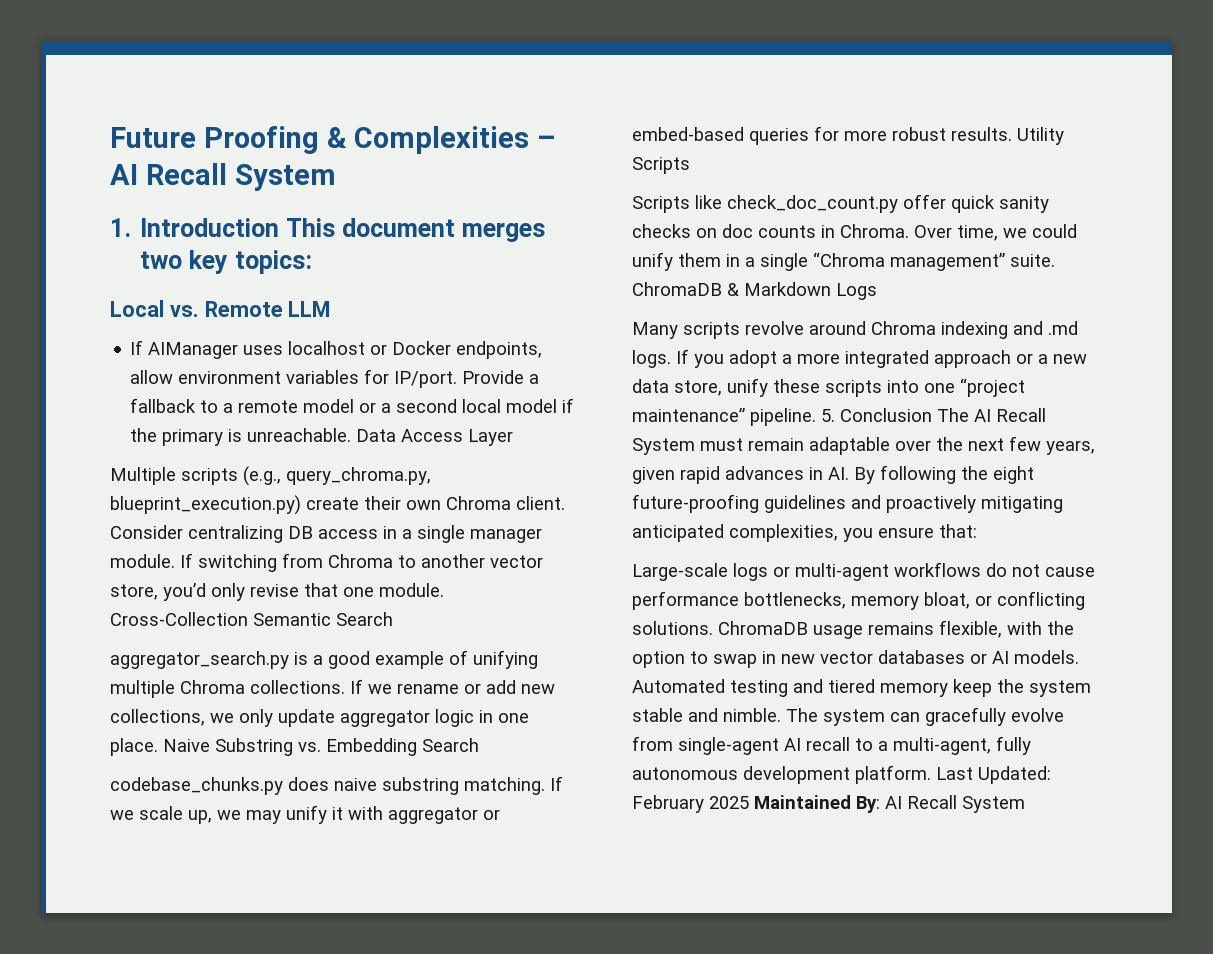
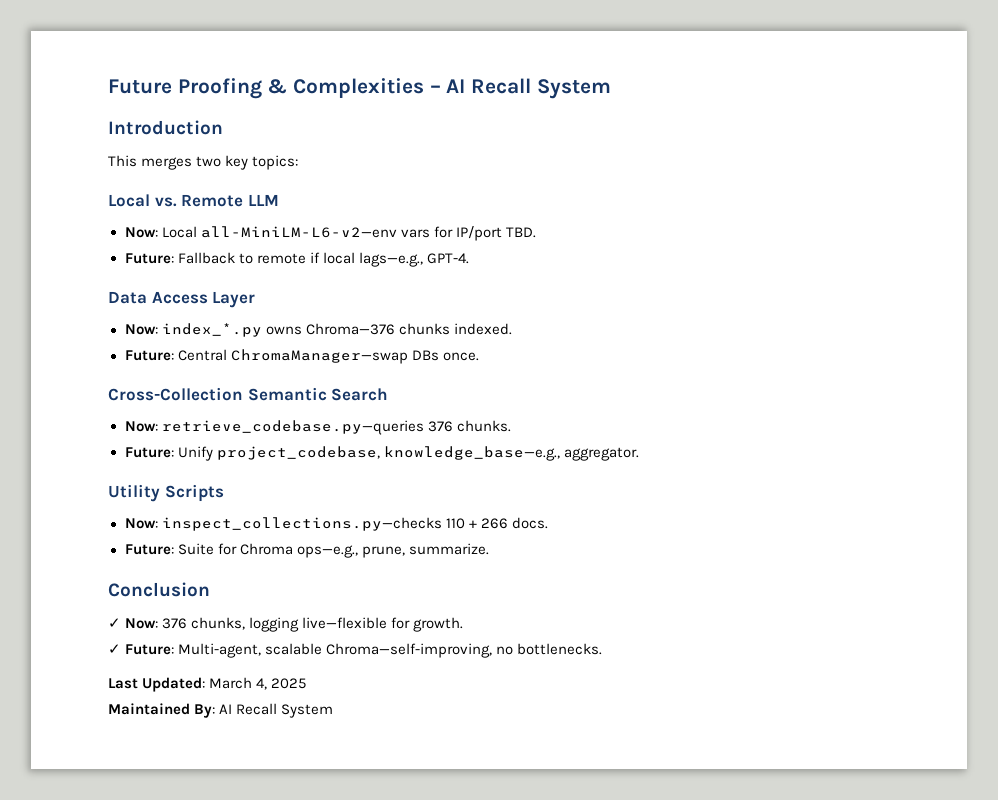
[110,218,131,237] 1. -> (611, 89) none
[286,218,455,237] This document -> [108,155,137,167] // This
[130,340,543,359] [130,369,540,388] [130,398,575,413] [130,428,514,446] [110,466,431,486] [110,495,565,515] [110,525,542,543] [110,553,543,572] [110,583,444,601] [110,612,393,626] [110,650,538,669] [110,679,555,698] [110,709,529,727] [110,738,479,756] [110,776,563,795] [110,805,500,824] [632,126,1064,145] [632,157,690,174] [632,194,1049,213] [632,224,1077,241] [632,252,1055,271] [632,282,877,300] [632,321,1078,339] [632,349,1087,368] [632,378,1025,397] [632,408,1046,426] [632,436,1095,455] [632,465,1034,484] [632,494,1063,513] [632,524,977,542] [632,562,1095,581] [632,591,1085,610] [632,620,1074,639] [632,650,1079,668] [632,679,1091,697] [632,707,1064,726] [632,736,1031,755] [632,765,1051,784] [632,795,704,813] If AIManager uses localhost or Docker endpoints, allow environment variables for IP/port. Provide a fallback to a remote model or a second local model if the primary is unreachable. Data Access Layer // Multiple scripts (e.g., query_chroma.py, blueprint_execution.py) create their own Chroma client. Consider centralizing DB access in a single manager module. If switching from Chroma to another vector store, you’d only revise that one module. Cross-Collection Semantic Search // aggregator_search.py is a good example of unifying multiple Chroma collections. If we rename or add new collections, we only update aggregator logic in one place. Naive Substring vs. Embedding Search // codebase_chunks.py does naive substring matching. If we scale up, we may unify it with aggregator or embed-based queries for more robust results. Utility Scripts // Scripts like check_doc_count.py offer quick sanity checks on doc counts in Chroma. Over time, we could unify them in a single “Chroma management” suite. ChromaDB & Markdown Logs // Many scripts revolve around Chroma indexing and .md logs. If you adopt a more integrated approach or a new data store, unify these scripts into one “project maintenance” pipeline. 5. Conclusion The AI Recall System must remain adaptable over the next few years, given rapid advances in AI. By following the eight future-proofing guidelines and proactively mitigating anticipated complexities, you ensure that: // Large-scale logs or multi-agent workflows do not cause performance bottlenecks, memory bloat, or conflicting solutions. ChromaDB usage remains flexible, with the option to swap in new vector databases or AI models. Automated testing and tiered memory keep the system stable and nimble. The system can gracefully evolve from single-agent AI recall to a multi-agent, fully autonomous development platform. Last Updated: February -> [124,226,536,241] [124,252,469,267] [108,291,256,308] [124,323,512,337] [124,349,479,364] [108,387,389,401] [124,420,511,435] [124,446,639,461] [108,484,224,502] [124,517,548,531] [124,543,489,558] [108,582,210,597] [108,617,464,632] [108,643,603,658] [108,677,268,692] Now: Local all-MiniLM-L6-v2—env vars for IP/port TBD. // Future: Fallback to remote if local lags—e.g., GPT-4. // Data Access Layer // Now: index_*.py owns Chroma—376 chunks indexed. // Future: Central ChromaManager—swap DBs once. // Cross-Collection Semantic Search // Now: retrieve_codebase.py—queries 376 chunks. // Future: Unify project_codebase, knowledge_base—e.g., aggregator. // Utility Scripts // Now: inspect_collections.py—checks 110 + 266 docs. // Future: Suite for Chroma ops—e.g., prune, summarize. // Conclusion // ✓ Now: 376 chunks, logging live—flexible for growth. // ✓ Future: Multi-agent, scalable Chroma—self-improving, no bottlenecks. // Last Updated: March 4,
(749, 802) none -> (307, 683) //

